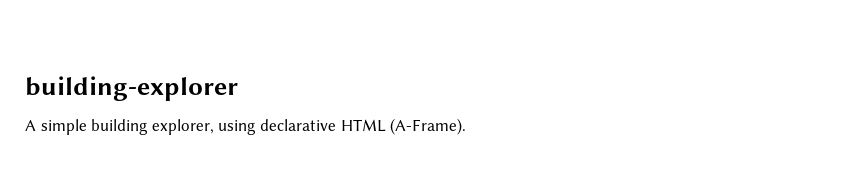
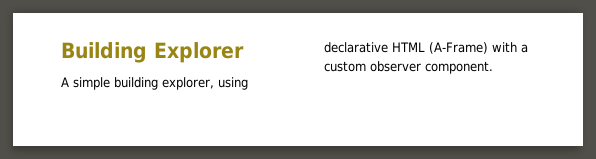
[25,76,238,101] building-explorer -> [61,42,244,63] Building Explorer
[390,118,467,135] (A-Frame). -> [429,42,528,54] [324,61,493,74] (A-Frame) with a custom observer component.

